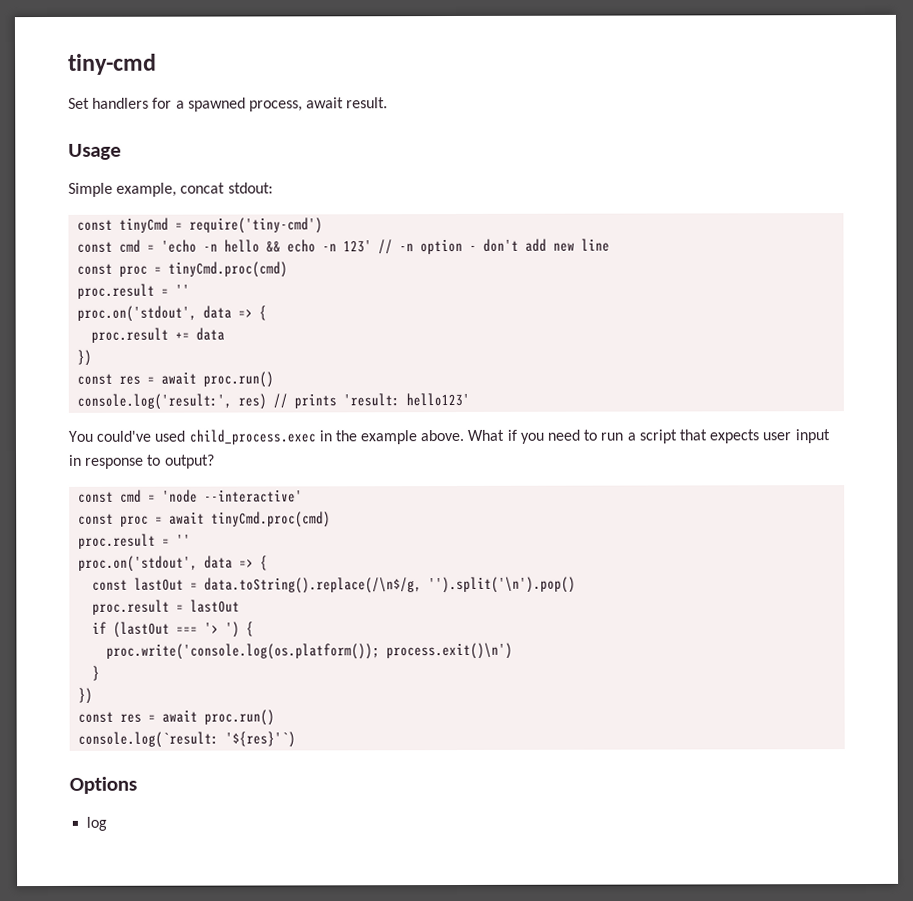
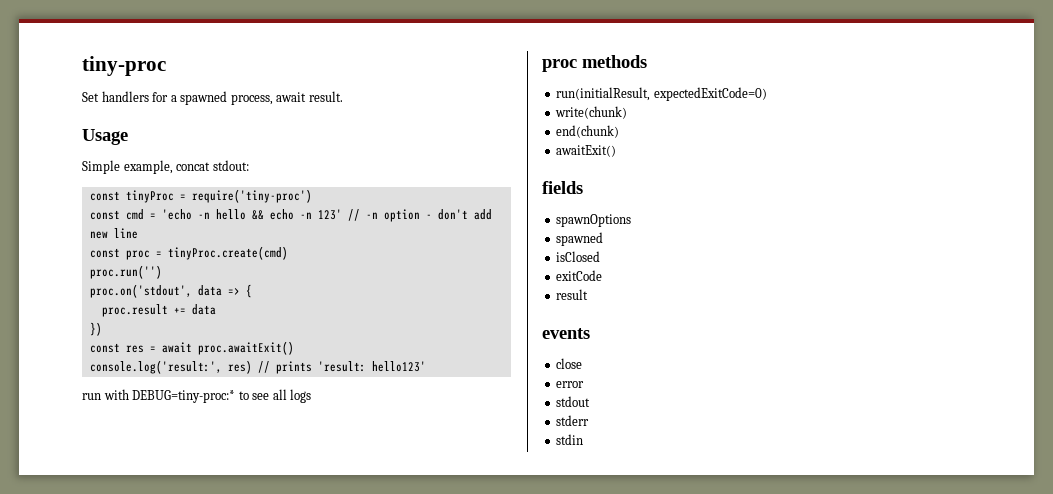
[68,53,157,75] tiny-cmd -> [82,56,166,76] tiny-proc
[119,217,324,234] tinyCmd = require('tiny-cmd') -> [125,189,312,203] tinyProc = require('tiny-proc')
[168,261,289,278] [77,283,191,299] tinyCmd.proc(cmd) // proc.result = '' -> [167,246,288,260] [89,265,162,279] tinyProc.create(cmd) // proc.run('')
[203,371,275,388] proc.run() -> [197,341,294,355] proc.awaitExit()
[68,429,830,445] [69,454,215,469] [78,489,304,503] [78,511,332,528] [78,533,192,549] [78,555,269,572] [92,576,577,594] [92,599,241,615] [92,621,255,638] [106,642,514,660] [92,665,101,681] [78,687,94,704] [78,709,276,726] [78,731,297,748] [69,776,137,794] [86,816,108,831] You could've used child_process.exec in the example above. What if you need to run a script that expects user input in response to output? // const cmd = 'node --interactive' // const proc = await tinyCmd.proc(cmd) // proc.result = '' // proc.on('stdout', data => { // const lastOut = data.toString().replace(/\n$/g, '').split('\n').pop() // proc.result = lastOut // if (lastOut === '> ') { // proc.write('console.log(os.platform()); process.exit()\n') // } // }) // const res = await proc.run() // console.log(`result: '${res}'`) // Options // log -> [82,389,312,403] [542,55,647,72] [556,87,767,101] [555,106,628,119] [556,125,620,138] [556,145,617,157] [542,181,583,194] [556,214,632,227] [556,232,604,246] [556,251,601,262] [556,270,603,281] [556,289,589,300] [542,328,590,339] [556,358,583,369] [556,381,585,388] [556,396,591,407] [556,415,590,426] [556,434,584,445] run with DEBUG=tiny-proc:* to see all logs // proc methods // run(initialResult, expectedExitCode=0) // write(chunk) // end(chunk) // awaitExit() // fields // spawnOptions // spawned // isClosed // exitCode // result // events // close // error // stdout // stderr // stdin

